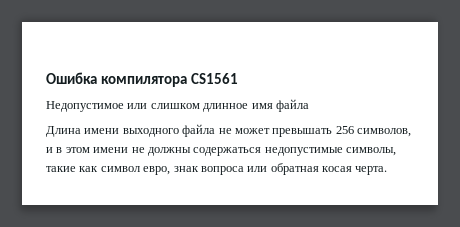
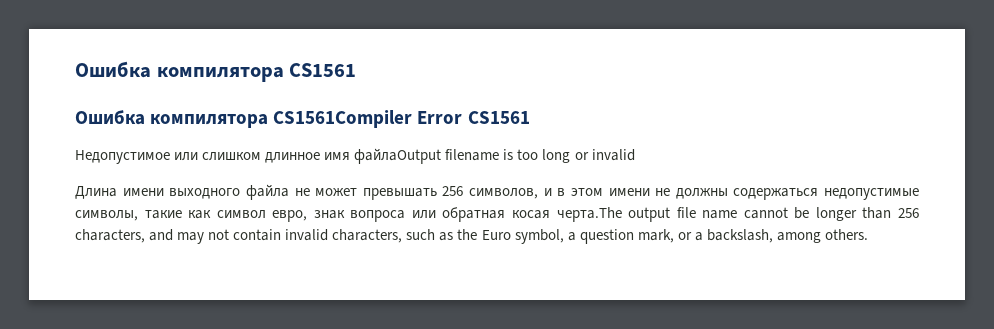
(239, 78) none -> [75,110,530,128] // Ошибка компилятора CS1561Compiler Error CS1561
[275,99,309,112] файла -> [354,148,635,164] файлаOutput filename is too long or invalid
[355,166,388,175] черта. -> [556,207,919,222] [75,229,868,244] черта.The output file name cannot be longer than 256 characters, and may not contain invalid characters, such as the Euro symbol, a question mark, or a backslash, among others.

